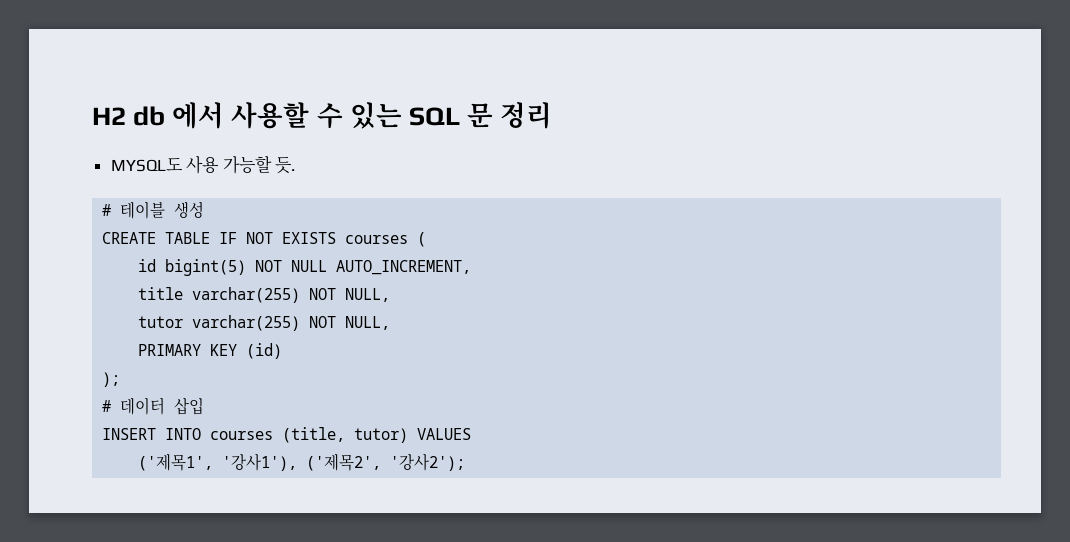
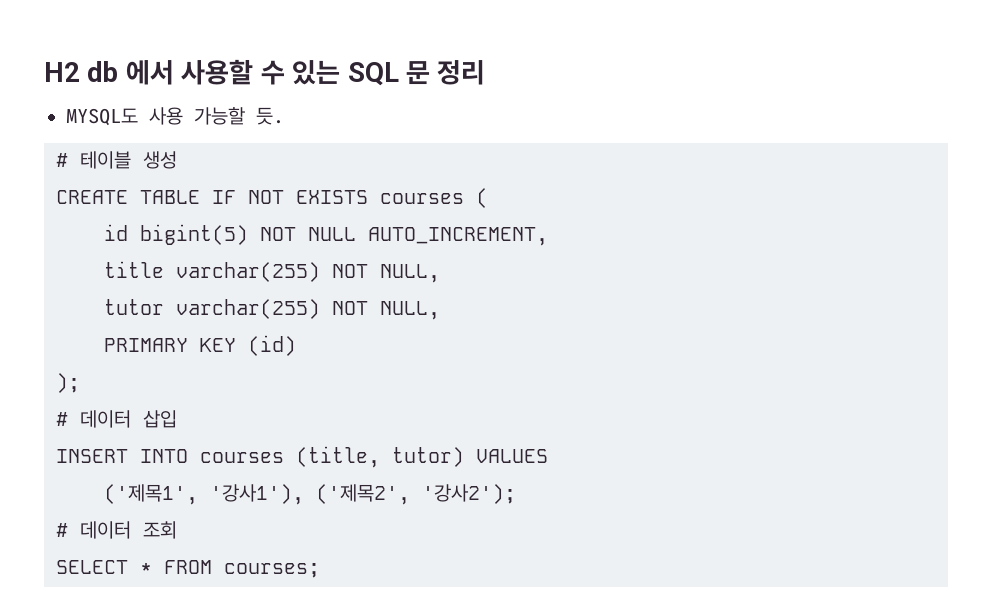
(466, 462) none -> [56,521,177,539] [56,560,320,578] // # 데이터 조회 // SELECT * FROM courses;

